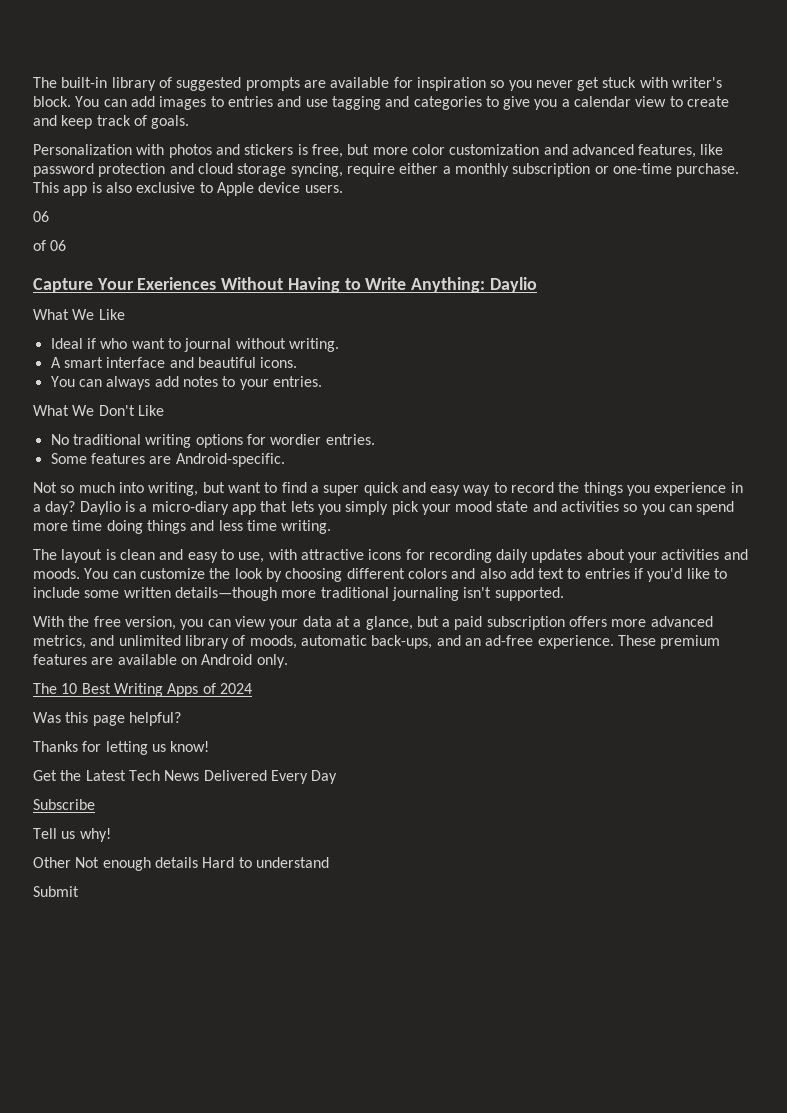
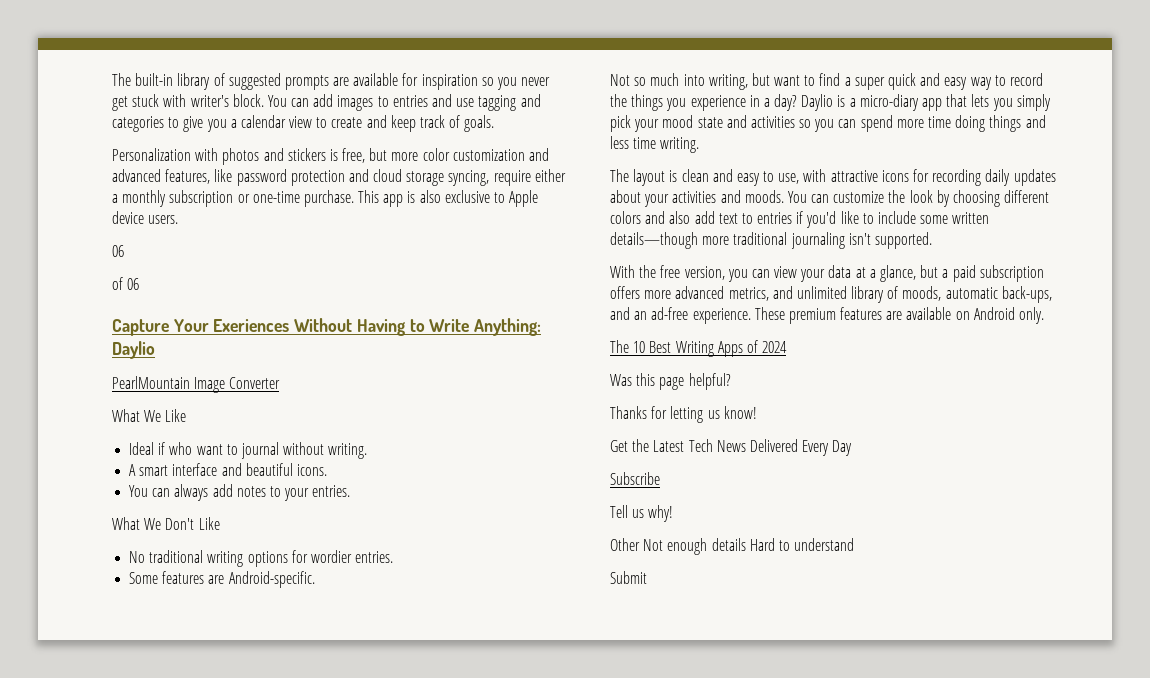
(537, 285) none -> [112,376,281,393] // PearlMountain Image Converter

